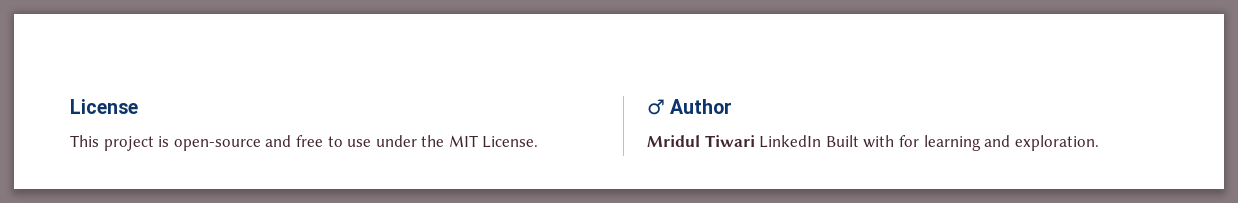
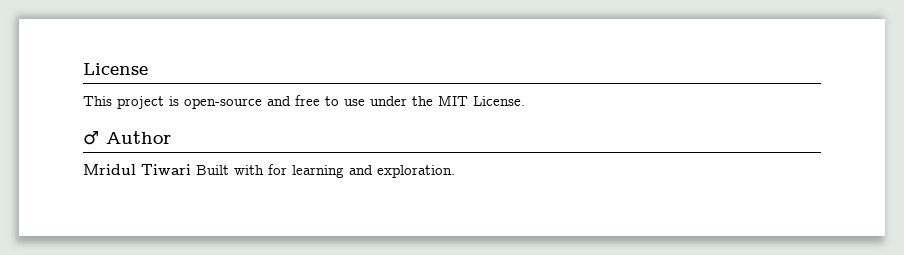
[759,135,822,148] LinkedIn -> (191, 169) none

